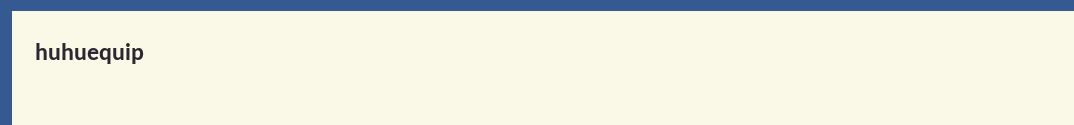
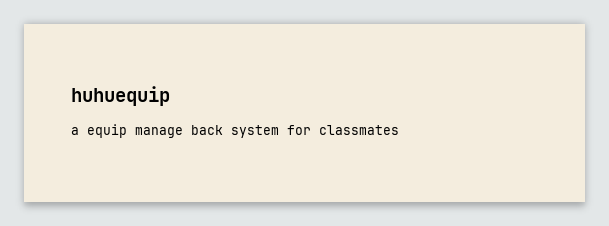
(144, 53) none -> [71,124,399,138] // a equip manage back system for classmates

